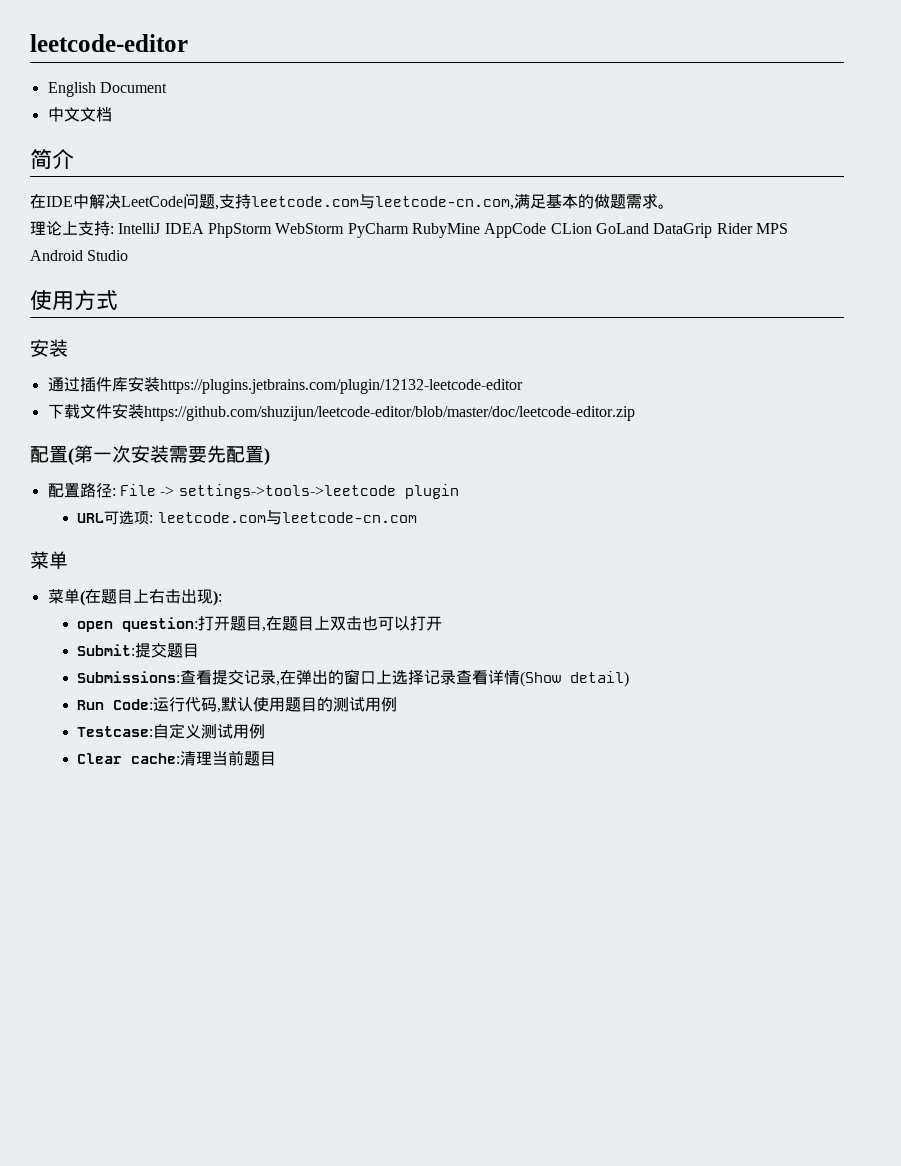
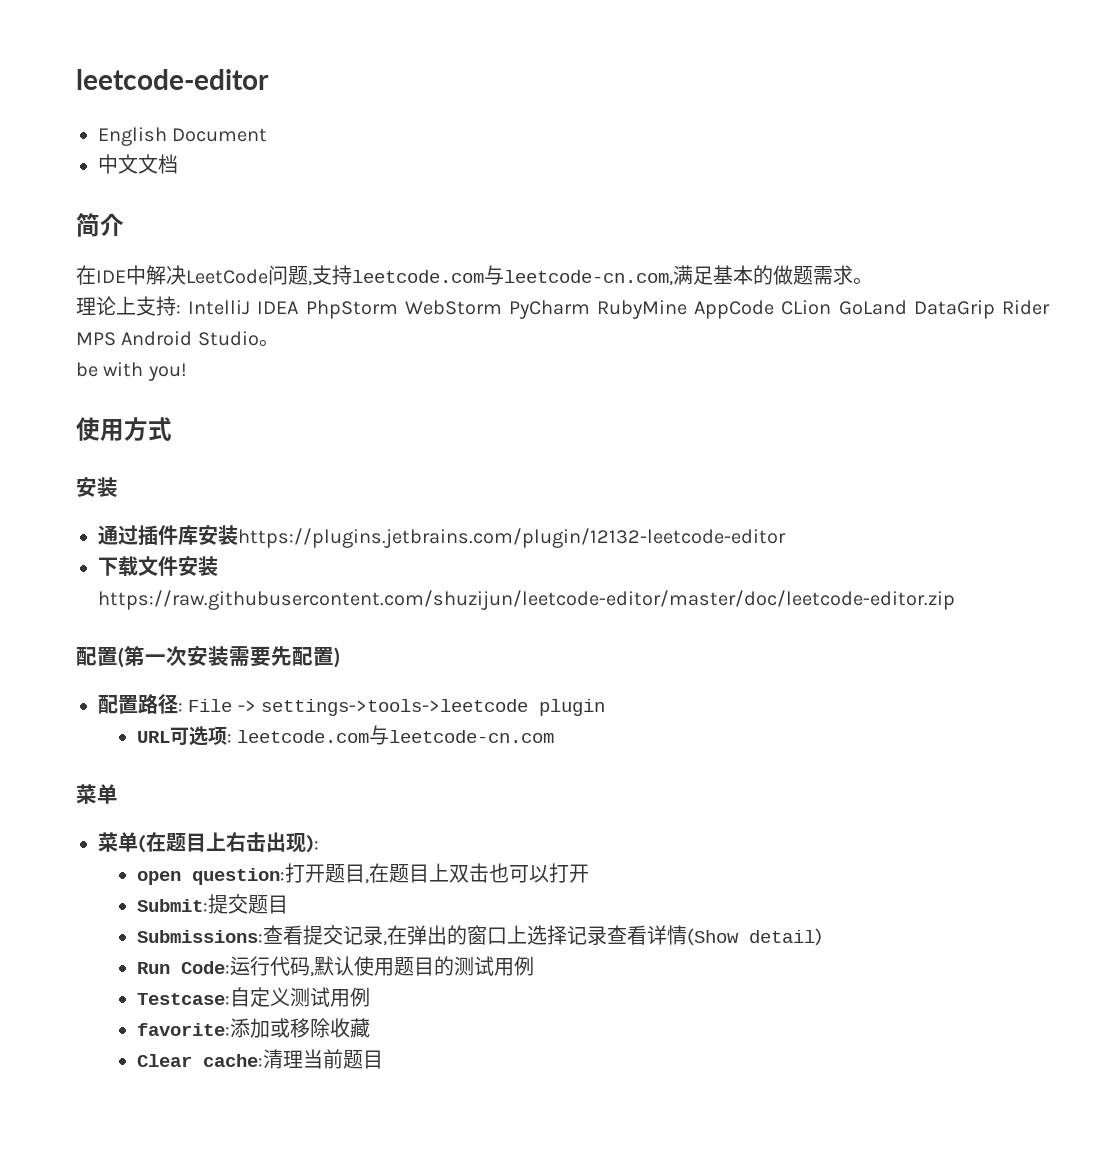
(129, 255) none -> [258,339,279,347] [76,362,187,381] 。 // be with you!
[143,406,635,421] https://github.com/shuzijun/leetcode-editor/blob/master/doc/leetcode-editor.zip -> [98,590,955,610] https://raw.githubusercontent.com/shuzijun/leetcode-editor/master/doc/leetcode-editor.zip
(266, 731) none -> [136,1018,370,1038] // favorite:添加或移除收藏

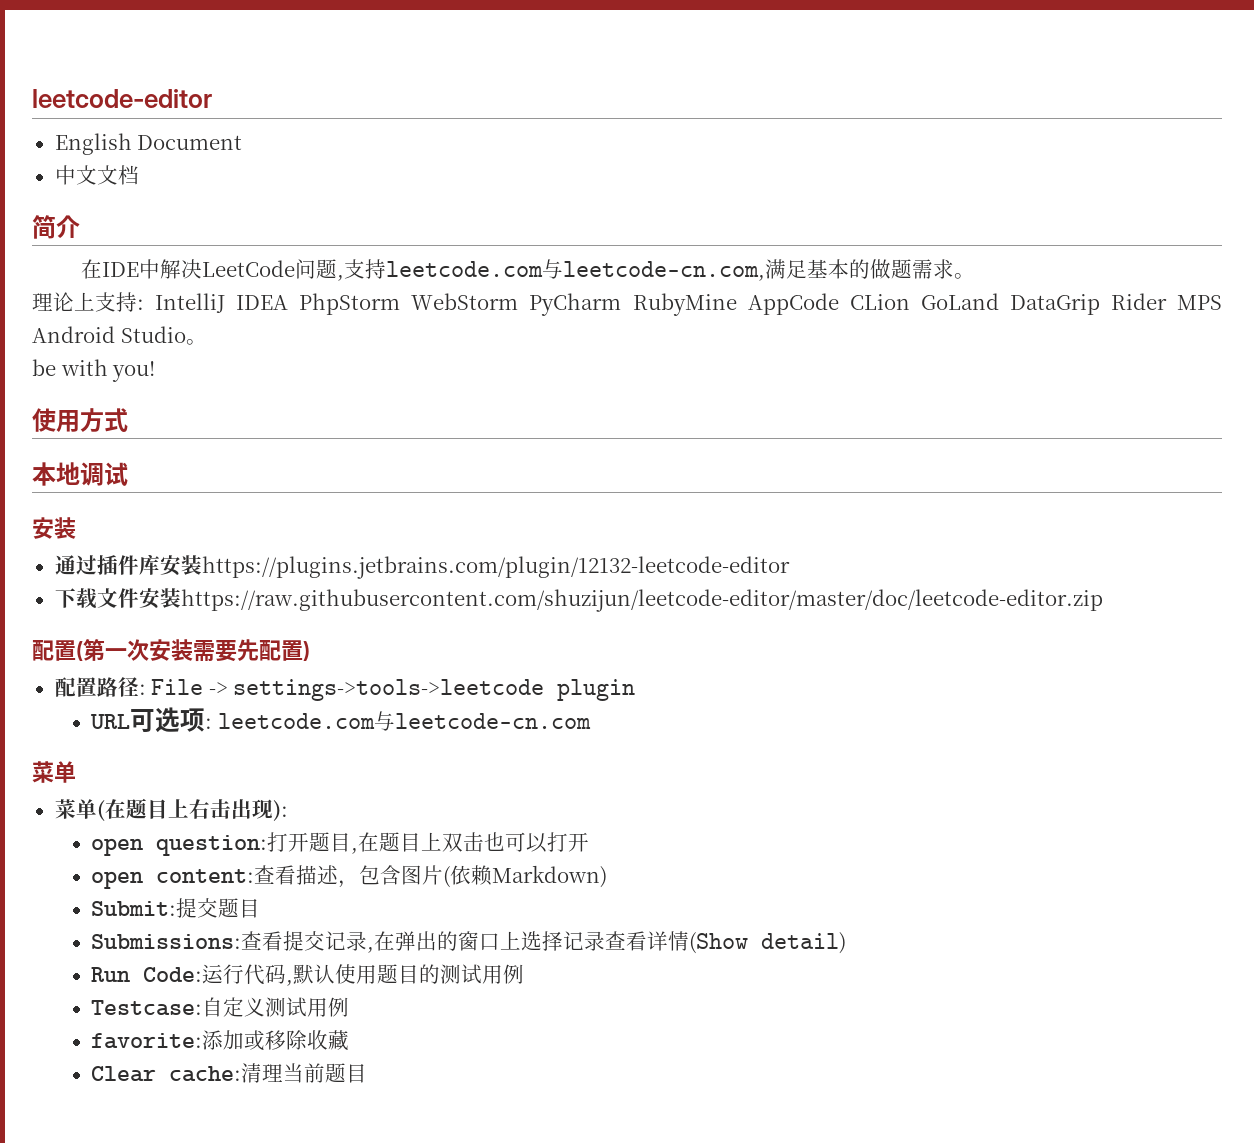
(172, 429) none -> [32,462,128,486] // 本地调试
(589, 873) none -> [91,865,608,889] // open content:查看描述，包含图片(依赖Markdown)

